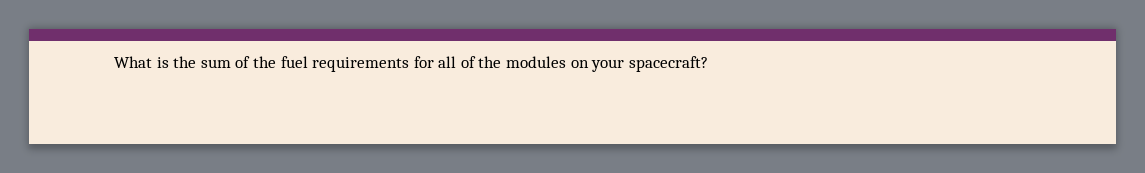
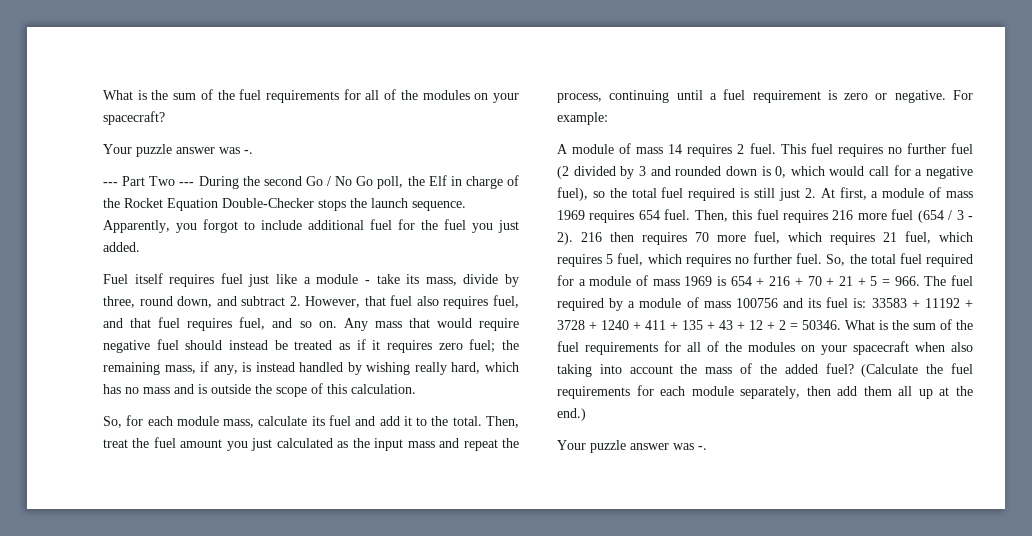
(708, 64) none -> [103,144,253,157] [103,175,519,189] [103,198,466,211] [103,219,519,233] [103,242,140,252] [103,273,520,287] [103,295,519,309] [103,317,519,331] [103,339,519,353] [103,361,519,375] [103,383,416,397] [103,415,519,428] [103,437,519,451] [557,89,973,103] [557,112,608,125] [557,143,973,157] [557,165,973,179] [557,187,974,201] [557,209,973,223] [557,231,973,245] [557,253,973,267] [557,275,973,286] [557,297,974,311] [557,319,973,330] [557,341,973,355] [557,363,973,377] [557,385,973,399] [557,408,586,421] [557,440,707,453] // Your puzzle answer was -. // --- Part Two --- During the second Go / No Go poll, the Elf in charge of the Rocket Equation Double-Checker stops the launch sequence. Apparently, you forgot to include additional fuel for the fuel you just added. // Fuel itself requires fuel just like a module - take its mass, divide by three, round down, and subtract 2. However, that fuel also requires fuel, and that fuel requires fuel, and so on. Any mass that would require negative fuel should instead be treated as if it requires zero fuel; the remaining mass, if any, is instead handled by wishing really hard, which has no mass and is outside the scope of this calculation. // So, for each module mass, calculate its fuel and add it to the total. Then, treat the fuel amount you just calculated as the input mass and repeat the process, continuing until a fuel requirement is zero or negative. For example: // A module of mass 14 requires 2 fuel. This fuel requires no further fuel (2 divided by 3 and rounded down is 0, which would call for a negative fuel), so the total fuel required is still just 2. At first, a module of mass 1969 requires 654 fuel. Then, this fuel requires 216 more fuel (654 / 3 - 2). 216 then requires 70 more fuel, which requires 21 fuel, which requires 5 fuel, which requires no further fuel. So, the total fuel required for a module of mass 1969 is 654 + 216 + 70 + 21 + 5 = 966. The fuel required by a module of mass 100756 and its fuel is: 33583 + 11192 + 3728 + 1240 + 411 + 135 + 43 + 12 + 2 = 50346. What is the sum of the fuel requirements for all of the modules on your spacecraft when also taking into account the mass of the added fuel? (Calculate the fuel requirements for each module separately, then add them all up at the end.) // Your puzzle answer was -.

